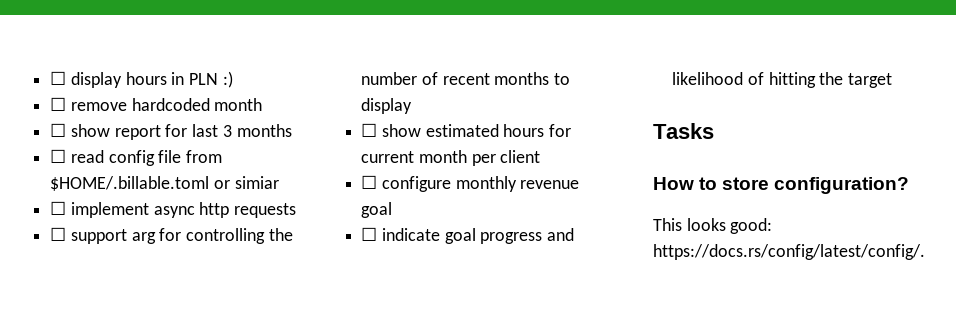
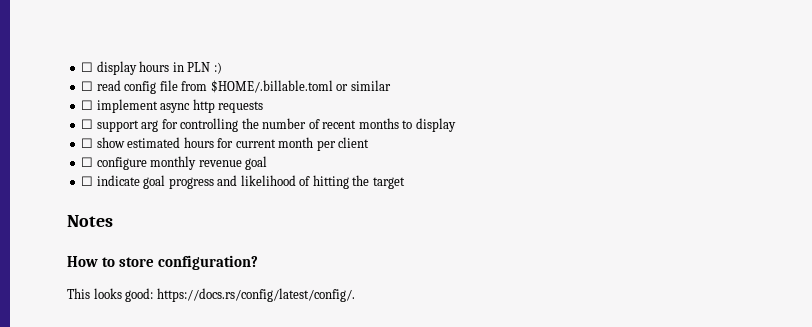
[50,97,263,111] [50,123,292,140] // ☐ remove hardcoded month // ☐ show report for last 3 months -> (222, 68) none
[234,176,279,189] simiar -> [350,80,391,91] similar
[653,123,714,139] Tasks -> [67,215,113,227] Notes

